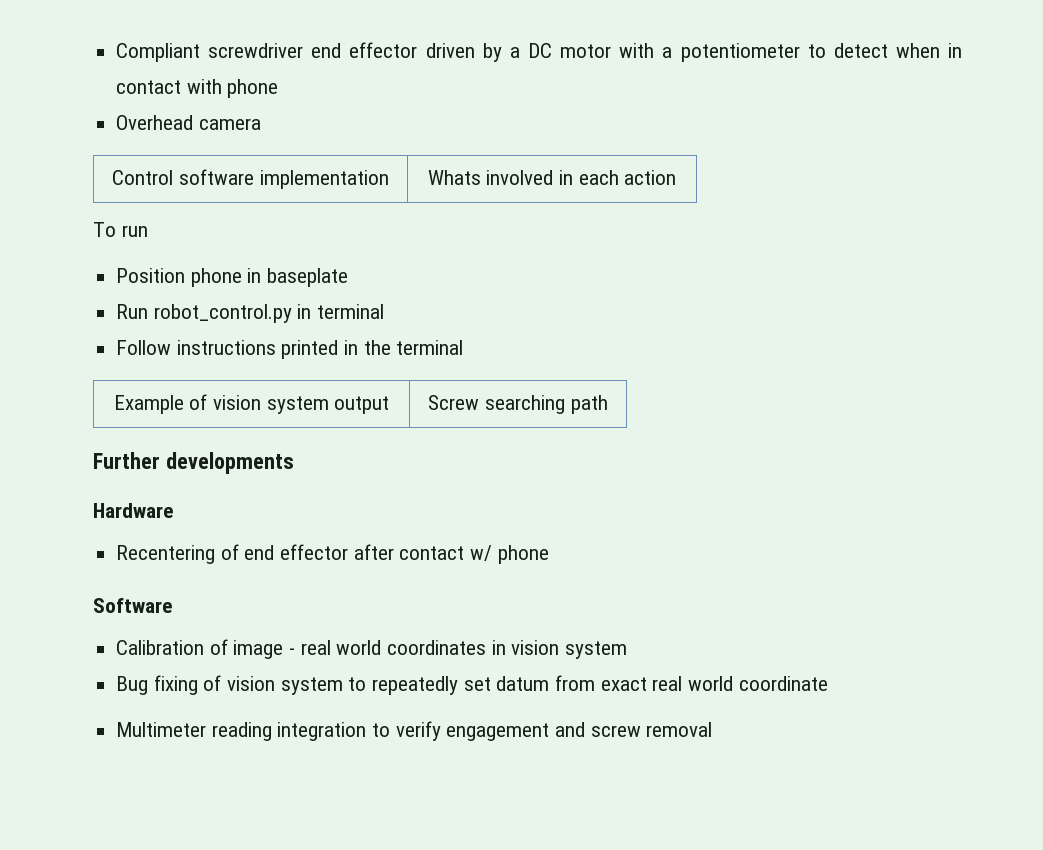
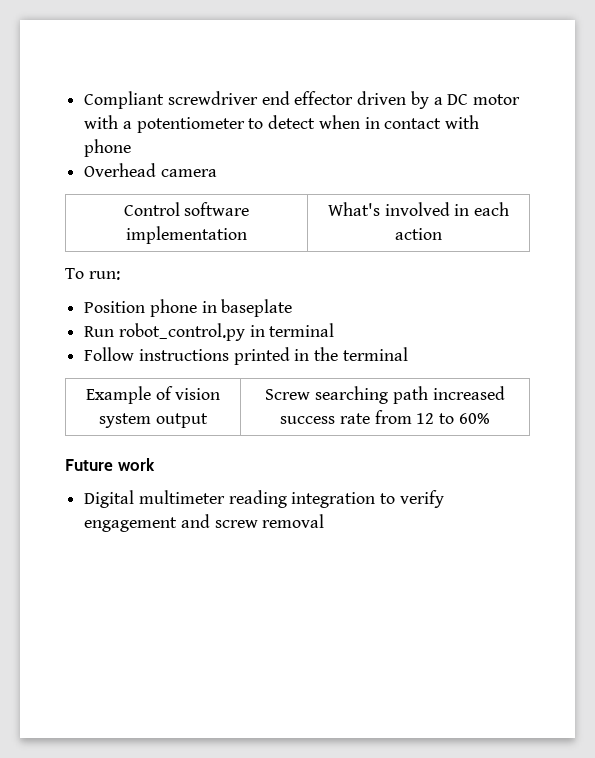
[427,170,481,185] Whats -> [327,202,380,216] What's
[121,225,148,237] run -> [88,271,120,280] run:
[93,452,294,474] [93,503,174,518] [116,544,549,564] [93,598,173,613] [116,639,628,659] [116,675,828,695] [116,722,207,737] // Further developments // Hardware // Recentering of end effector after contact w/ phone // Software // Calibration of image - real world coordinates in vision system // Bug fixing of vision system to repeatedly set datum from exact real world coordinate // Multimeter -> [432,386,505,400] [280,410,490,424] [65,458,155,471] [84,490,225,508] increased success rate from 12 to 60% // Future work // Digital multimeter

